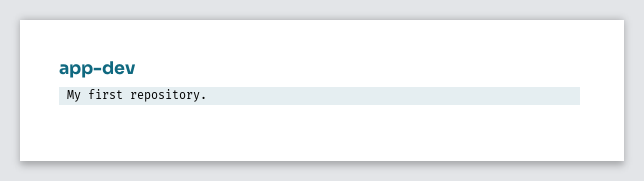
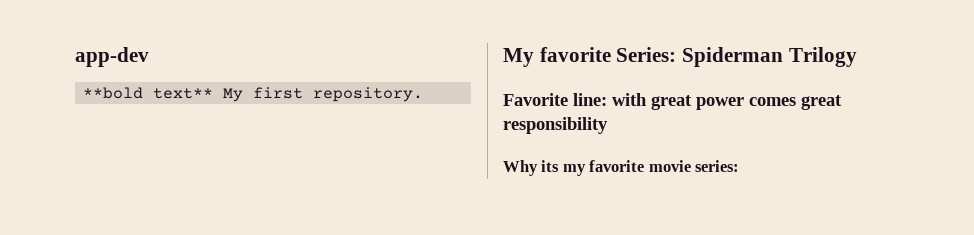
(136, 69) none -> [83,87,214,99] **bold text**
(207, 95) none -> [503,47,857,67] [503,93,842,110] [503,117,608,134] [503,160,740,176] // My favorite Series: Spiderman Trilogy // Favorite line: with great power comes great responsibility // Why its my favorite movie series:

